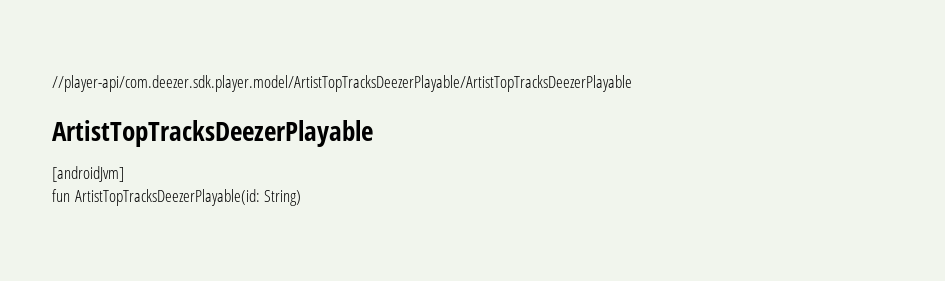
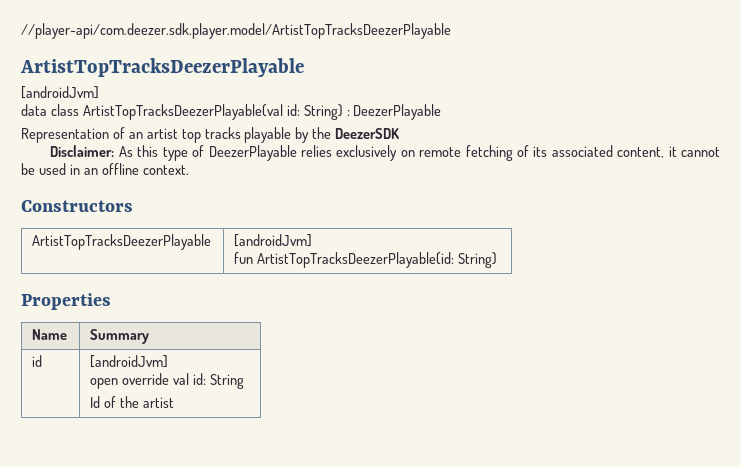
[52,75,632,92] //player-api/com.deezer.sdk.player.model/ArtistTopTracksDeezerPlayable/ArtistTopTracksDeezerPlayable -> [21,23,451,39] //player-api/com.deezer.sdk.player.model/ArtistTopTracksDeezerPlayable
[52,189,302,206] fun ArtistTopTracksDeezerPlayable(id: String) -> [21,104,442,120] [21,127,401,143] [50,145,720,161] [21,163,189,175] [21,200,133,212] [32,234,212,250] [234,234,313,247] [234,252,497,268] [21,293,111,310] [32,329,68,340] [90,329,150,344] [32,355,43,367] [90,355,169,368] [90,373,244,389] [90,396,174,408] data class ArtistTopTracksDeezerPlayable(val id: String) : DeezerPlayable // Representation of an artist top tracks playable by the DeezerSDK // Disclaimer: As this type of DeezerPlayable relies exclusively on remote fetching of its associated content, it cannot be used in an offline context. // Constructors // ArtistTopTracksDeezerPlayable | [androidJvm] // fun ArtistTopTracksDeezerPlayable(id: String) // Properties // Name | Summary // id | [androidJvm] // open override val id: String // Id of the artist

